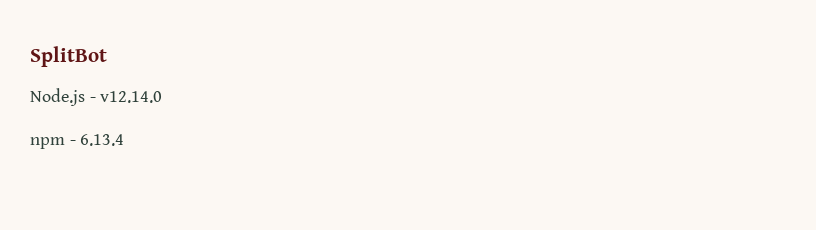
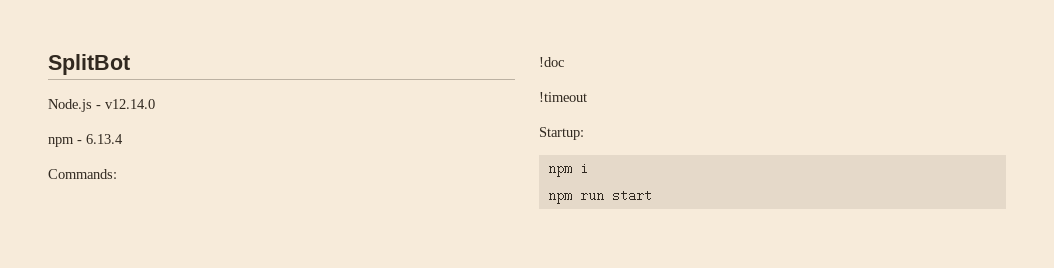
(125, 140) none -> [48,169,117,179] [539,57,564,67] [539,92,587,102] [539,127,584,140] [547,164,588,177] [547,189,652,204] // Commands: // !doc // !timeout // Startup: // npm i // npm run start

